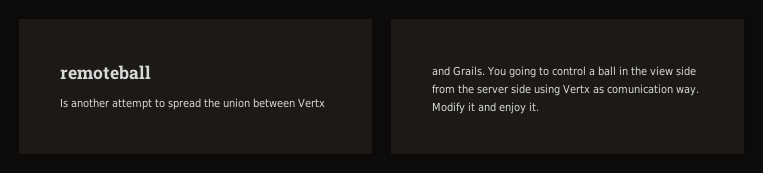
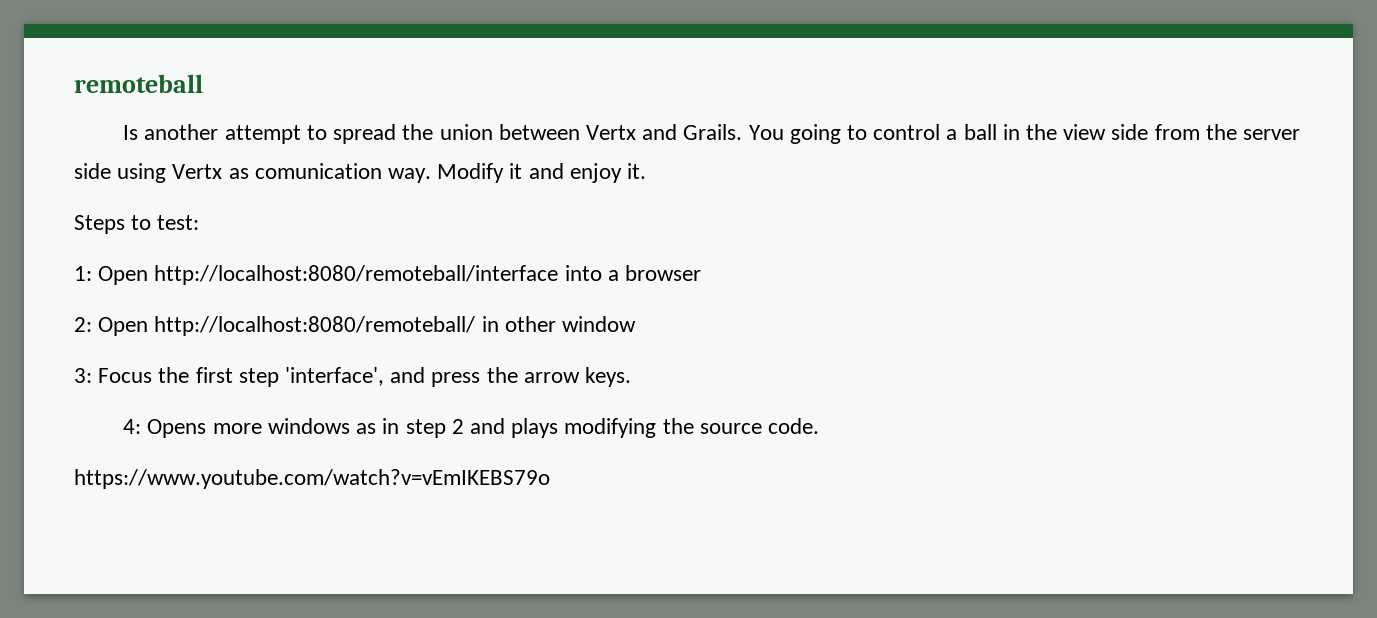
(539, 106) none -> [74,215,200,234] [74,265,702,285] [74,316,637,336] [74,367,632,387] [123,418,820,438] [74,469,550,489] // Steps to test: // 1: Open http://localhost:8080/remoteball/interface into a browser // 2: Open http://localhost:8080/remoteball/ in other window // 3: Focus the first step 'interface', and press the arrow keys. // 4: Opens more windows as in step 2 and plays modifying the source code. // https://www.youtube.com/watch?v=vEmIKEBS79o

